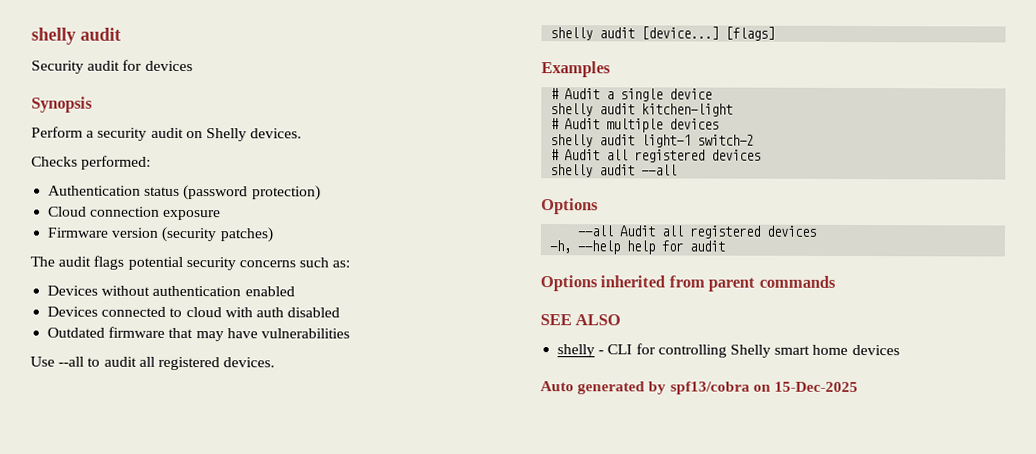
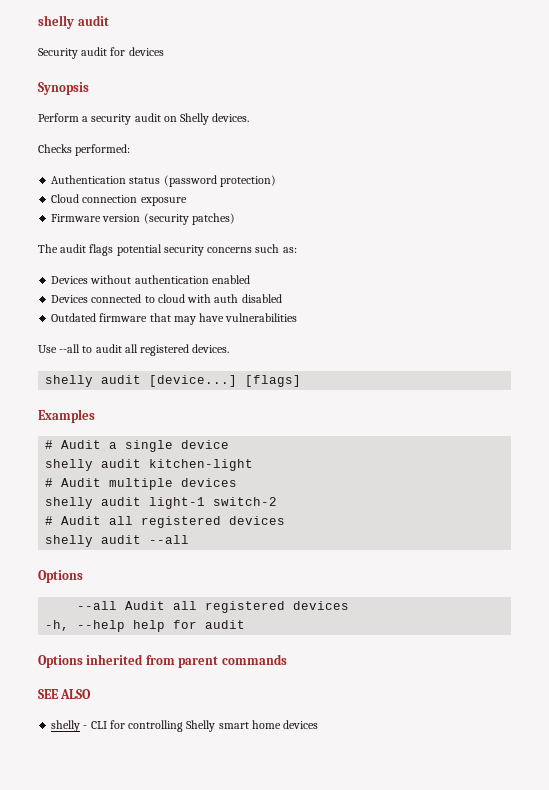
[540,381,858,395] // Auto generated by spf13/cobra on 15-Dec-2025 -> (319, 724) none

